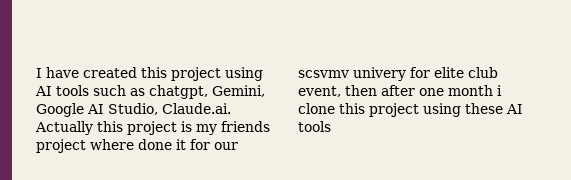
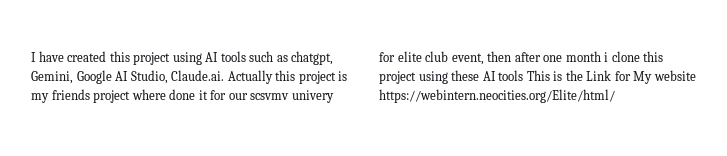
(331, 126) none -> [526,70,696,84] [379,89,615,103] This is the Link for My website https://webintern.neocities.org/Elite/html/

